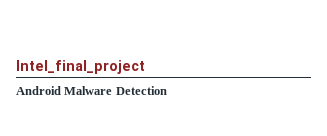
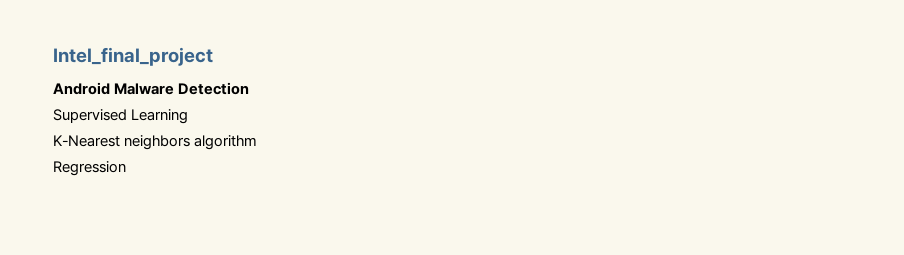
(167, 90) none -> [53,109,189,124] [53,135,258,150] [53,161,126,176] // Supervised Learning // K-Nearest neighbors algorithm // Regression

